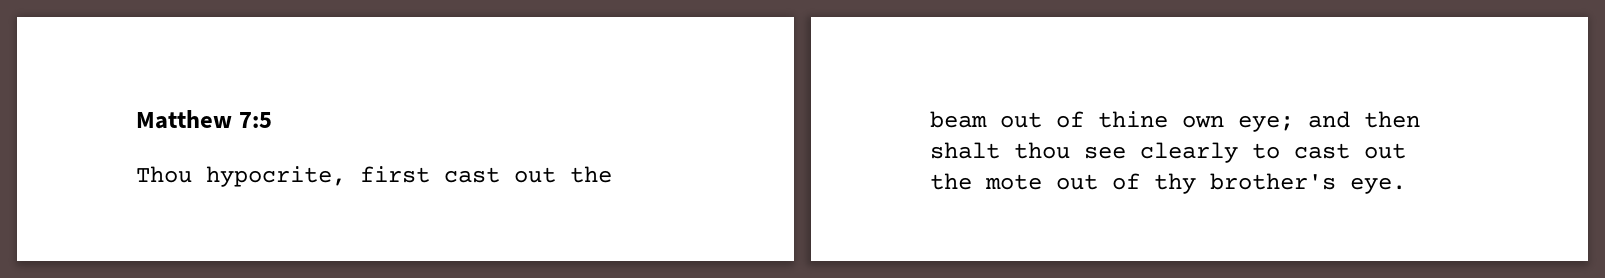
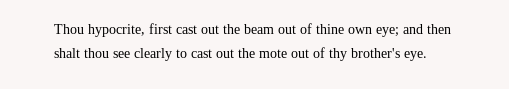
[136,110,272,129] Matthew 7:5 // -> (54, 29) none

